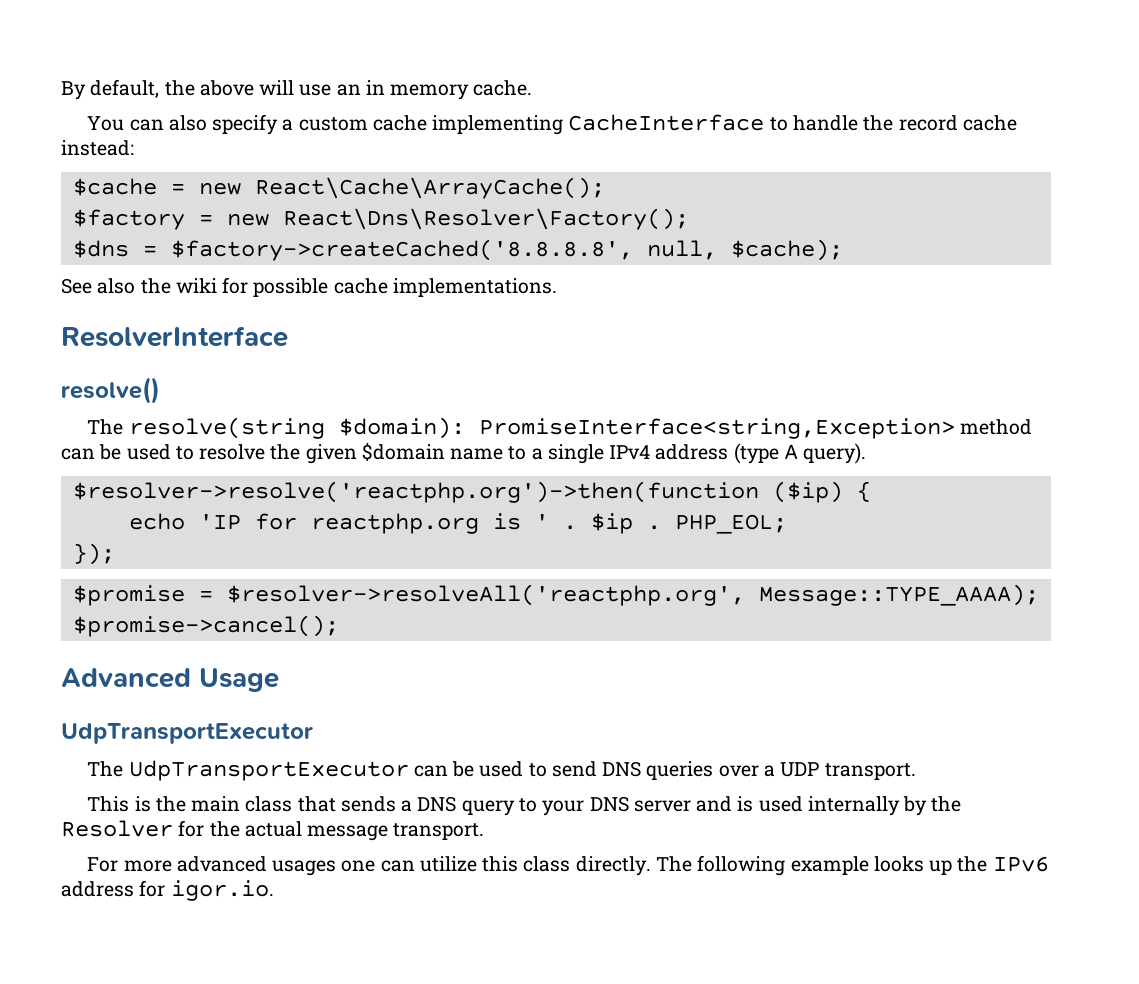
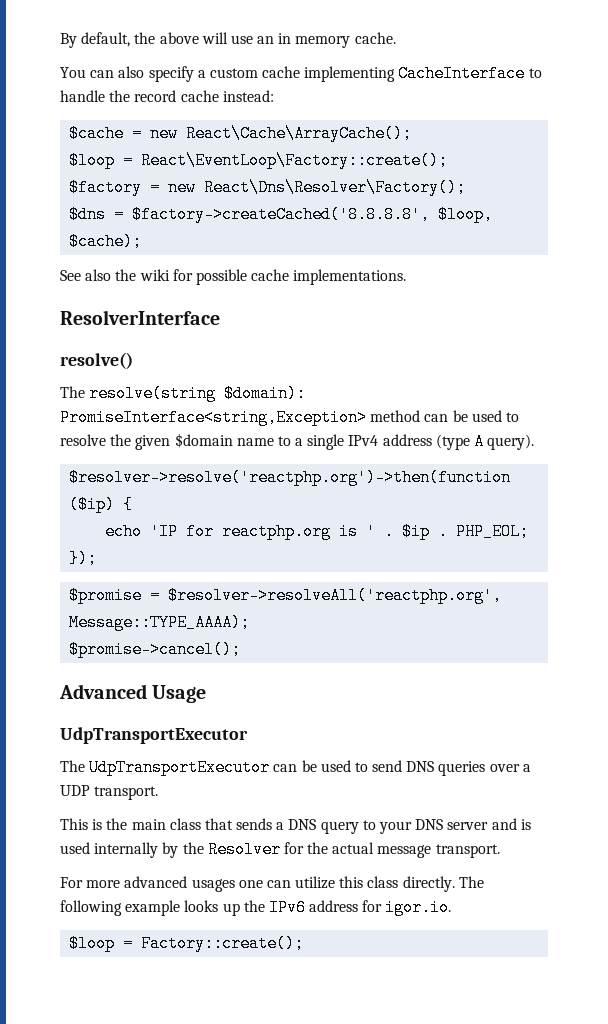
(605, 188) none -> [69,152,449,169] // $loop = React\EventLoop\Factory::create();
[646,240,717,260] null, -> [438,206,494,223] $loop,
(274, 890) none -> [69,935,305,952] // $loop = Factory::create();

